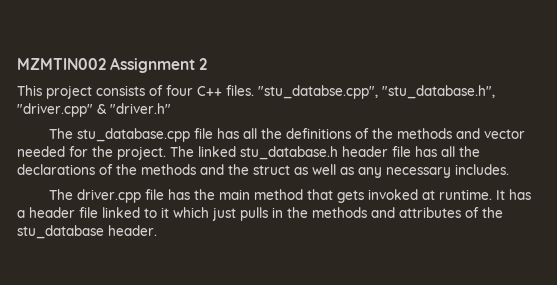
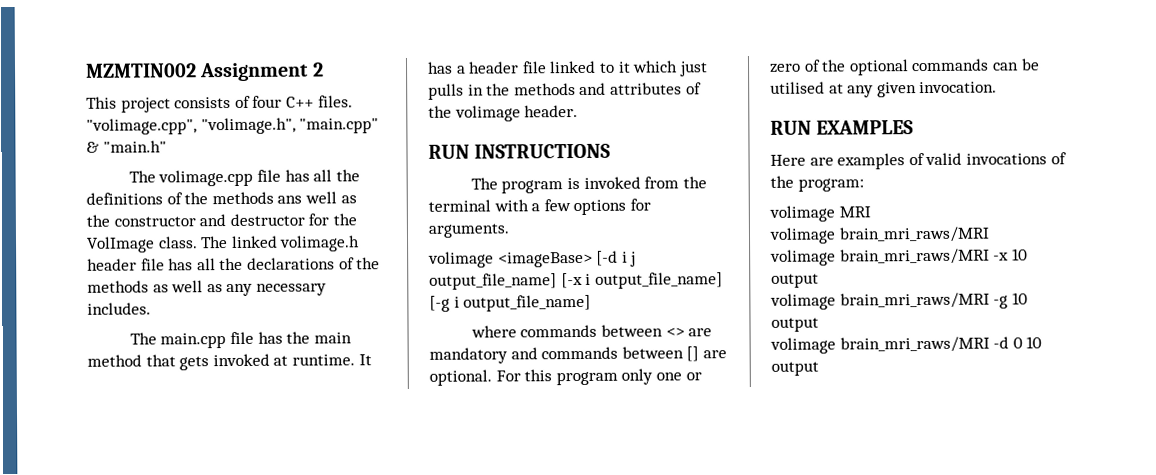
[258,85,495,99] [17,103,171,117] [49,128,191,142] "stu_databse.cpp", "stu_database.h", "driver.cpp" & "driver.h" // The stu_database.cpp -> [86,117,380,135] [86,140,167,153] [128,169,254,187] "volimage.cpp", "volimage.h", "main.cpp" & "main.h" // The volimage.cpp
[456,128,526,139] [17,146,166,160] and vector needed for the project. -> [277,191,357,204] [86,213,357,227] [86,236,198,253] ans well as the constructor and destructor for the VolImage class.
[240,146,338,160] stu_database.h -> [279,235,361,252] volimage.h
[200,164,290,175] and the struct -> (149, 286) none
[77,189,142,203] driver.cpp -> [160,333,227,349] main.cpp
[17,225,104,239] stu_database -> [454,105,521,122] volimage
(157, 230) none -> [428,143,612,159] [470,176,707,194] [428,198,651,216] [428,223,509,238] [428,250,637,268] [429,272,723,290] [429,294,592,312] [470,324,713,338] [429,346,727,364] [429,368,702,386] [770,58,1040,76] [770,81,998,98] [770,120,915,135] [770,152,1067,170] [770,175,864,192] [769,205,871,222] [769,226,990,244] [770,248,1028,266] [771,273,819,288] [770,292,1028,310] [771,317,819,332] [770,336,1043,354] [771,361,819,376] // RUN INSTRUCTIONS // The program is invoked from the terminal with a few options for arguments. // volimage <imageBase> [-d i j output_file_name] [-x i output_file_name] [-g i output_file_name] // where commands between <> are mandatory and commands between [] are optional. For this program only one or zero of the optional commands can be utilised at any given invocation. // RUN EXAMPLES // Here are examples of valid invocations of the program: // volimage MRI // volimage brain_mri_raws/MRI // volimage brain_mri_raws/MRI -x 10 output // volimage brain_mri_raws/MRI -g 10 output // volimage brain_mri_raws/MRI -d 0 10 output

